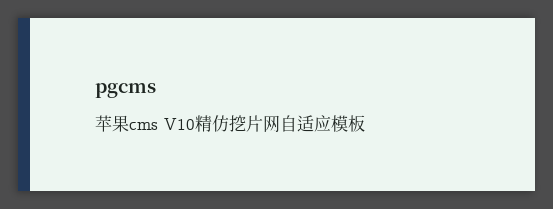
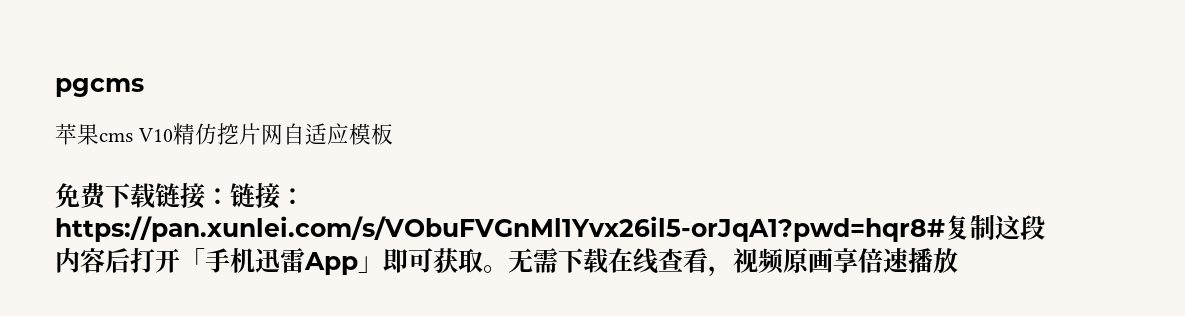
(365, 123) none -> [55,183,305,209] [55,215,1045,242] [55,247,958,277] // 免费下载链接：链接：https://pan.xunlei.com/s/VObuFVGnMl1Yvx26il5-orJqA1?pwd=hqr8#复制这段内容后打开「手机迅雷App」即可获取。无需下载在线查看，视频原画享倍速播放

